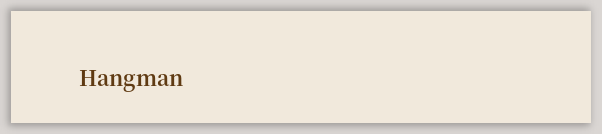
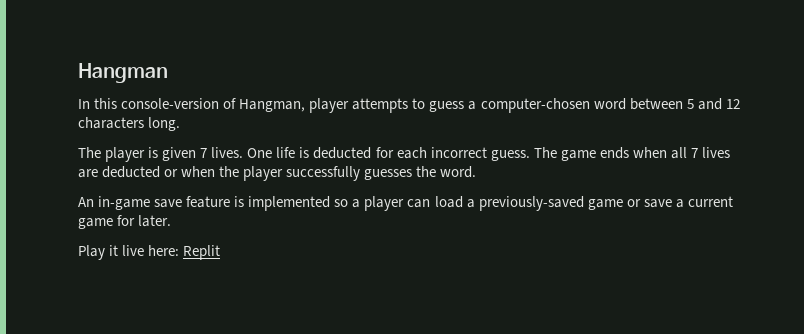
(183, 81) none -> [78,98,740,113] [78,117,181,131] [78,147,730,162] [78,166,477,181] [78,196,733,211] [78,215,172,229] [78,245,221,260] // In this console-version of Hangman, player attempts to guess a computer-chosen word between 5 and 12 characters long. // The player is given 7 lives. One life is deducted for each incorrect guess. The game ends when all 7 lives are deducted or when the player successfully guesses the word. // An in-game save feature is implemented so a player can load a previously-saved game or save a current game for later. // Play it live here: Replit

